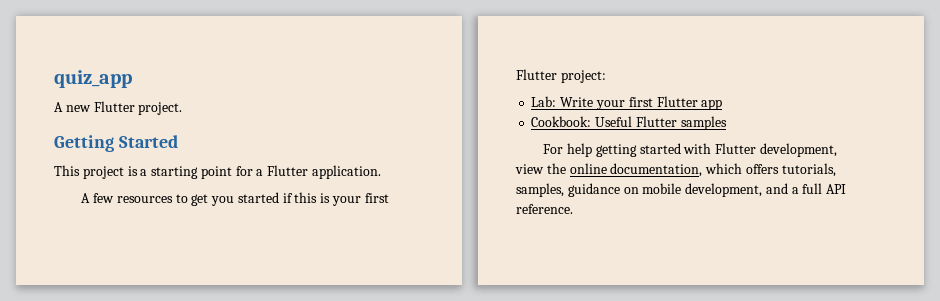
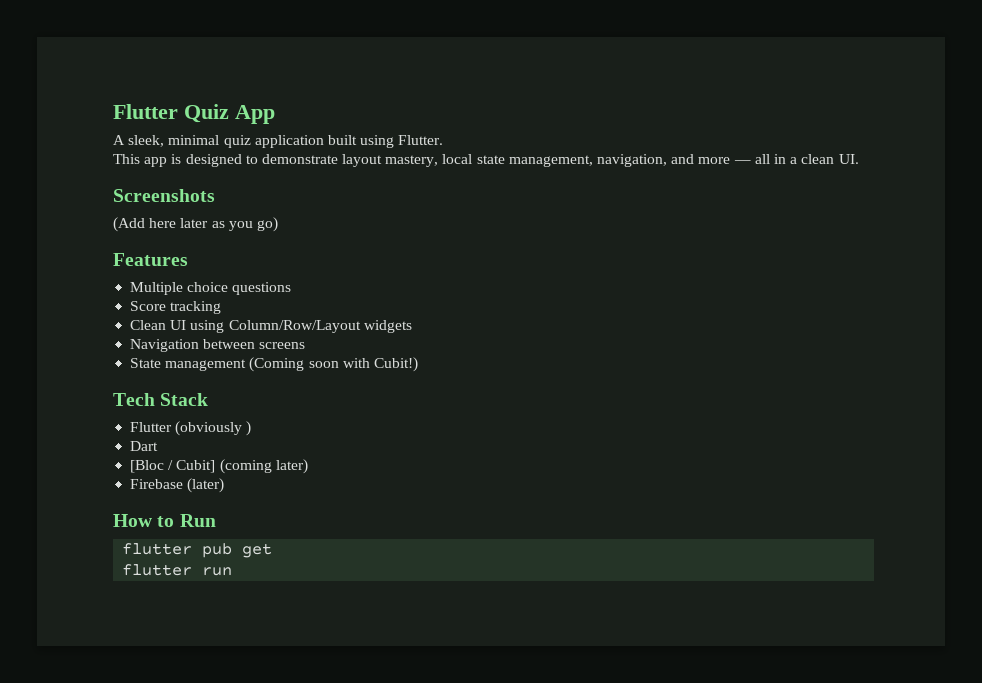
[54,70,132,88] [54,101,183,115] [54,135,178,152] [54,165,382,179] [81,192,389,206] [516,69,606,83] [531,96,723,110] [531,116,727,130] [543,143,837,157] [515,163,836,177] [516,183,847,197] [516,204,573,214] quiz_app // A new Flutter project. // Getting Started // This project is a starting point for a Flutter application. // A few resources to get you started if this is your first Flutter project: // Lab: Write your first Flutter app // Cookbook: Useful Flutter samples // For help getting started with Flutter development, view the online documentation, which offers tutorials, samples, guidance on mobile development, and a full API reference. -> [113,104,275,124] [113,135,444,148] [113,154,859,167] [113,189,215,202] [113,217,278,232] [113,253,188,266] [130,282,292,295] [130,301,222,314] [130,320,412,333] [130,339,306,352] [130,357,418,372] [113,393,209,406] [130,421,252,436] [130,441,159,451] [130,459,308,474] [130,478,225,493] [113,514,216,527] [122,543,273,558] [122,564,233,576] Flutter Quiz App // A sleek, minimal quiz application built using Flutter. // This app is designed to demonstrate layout mastery, local state management, navigation, and more — all in a clean UI. // Screenshots // (Add here later as you go) // Features // Multiple choice questions // Score tracking // Clean UI using Column/Row/Layout widgets // Navigation between screens // State management (Coming soon with Cubit!) // Tech Stack // Flutter (obviously ) // Dart // [Bloc / Cubit] (coming later) // Firebase (later) // How to Run // flutter pub get // flutter run

